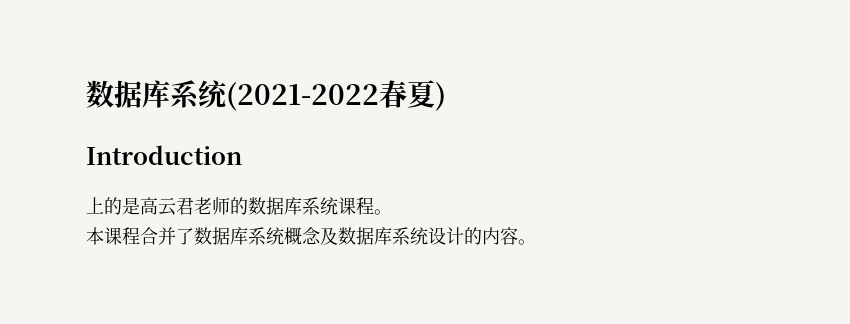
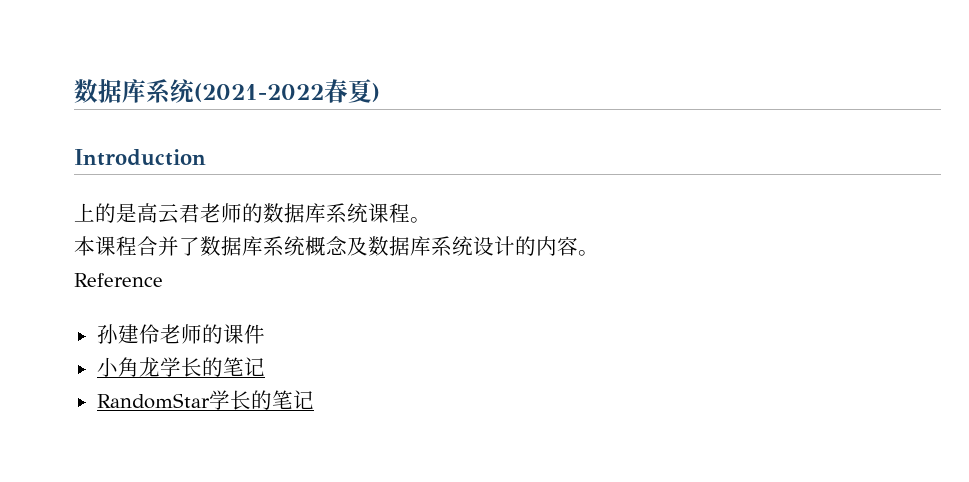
(536, 242) none -> [74,273,163,287] [96,324,265,344] [96,357,265,377] [96,390,314,410] // Reference // 孙建伶老师的课件 // 小角龙学长的笔记 // RandomStar学长的笔记

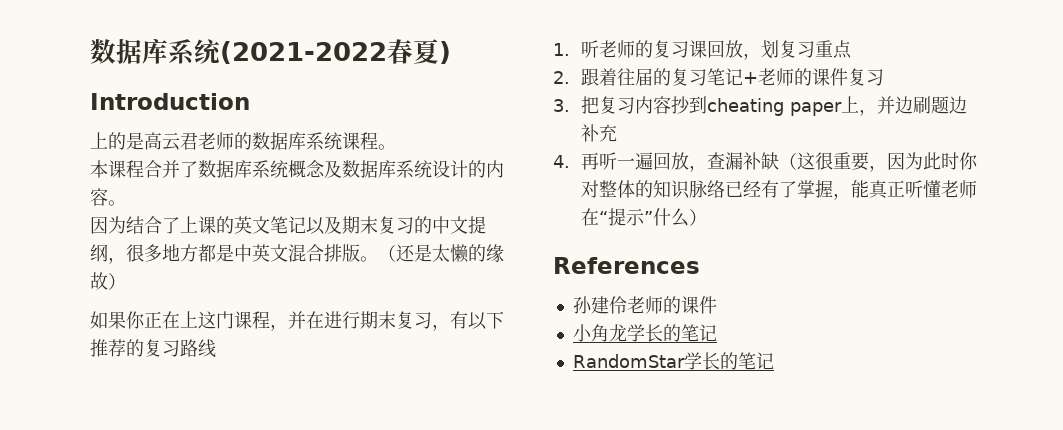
[74,273,163,287] Reference -> [90,216,486,235] [90,244,504,264] [90,272,126,290] [90,311,504,331] [90,339,216,358] [553,40,852,60] [553,68,884,86] [553,96,967,116] [580,124,617,142] [553,152,978,172] [580,180,977,200] [580,208,707,227] [553,257,700,274] 因为结合了上课的英文笔记以及期末复习的中文提纲，很多地方都是中英文混合排版。（还是太懒的缘故） // 如果你正在上这门课程，并在进行期末复习，有以下推荐的复习路线 // 1.听老师的复习课回放，划复习重点 // 2.跟着往届的复习笔记+老师的课件复习 // 3.把复习内容抄到cheating paper上，并边刷题边补充 // 4.再听一遍回放，查漏补缺（这很重要，因为此时你对整体的知识脉络已经有了掌握，能真正听懂老师在“提示”什么） // References

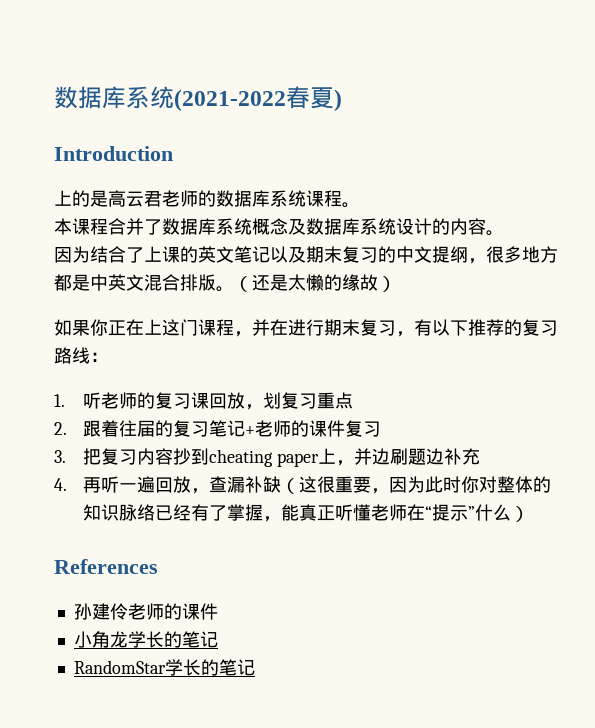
(216, 348) none -> [90,352,108,362] ：

